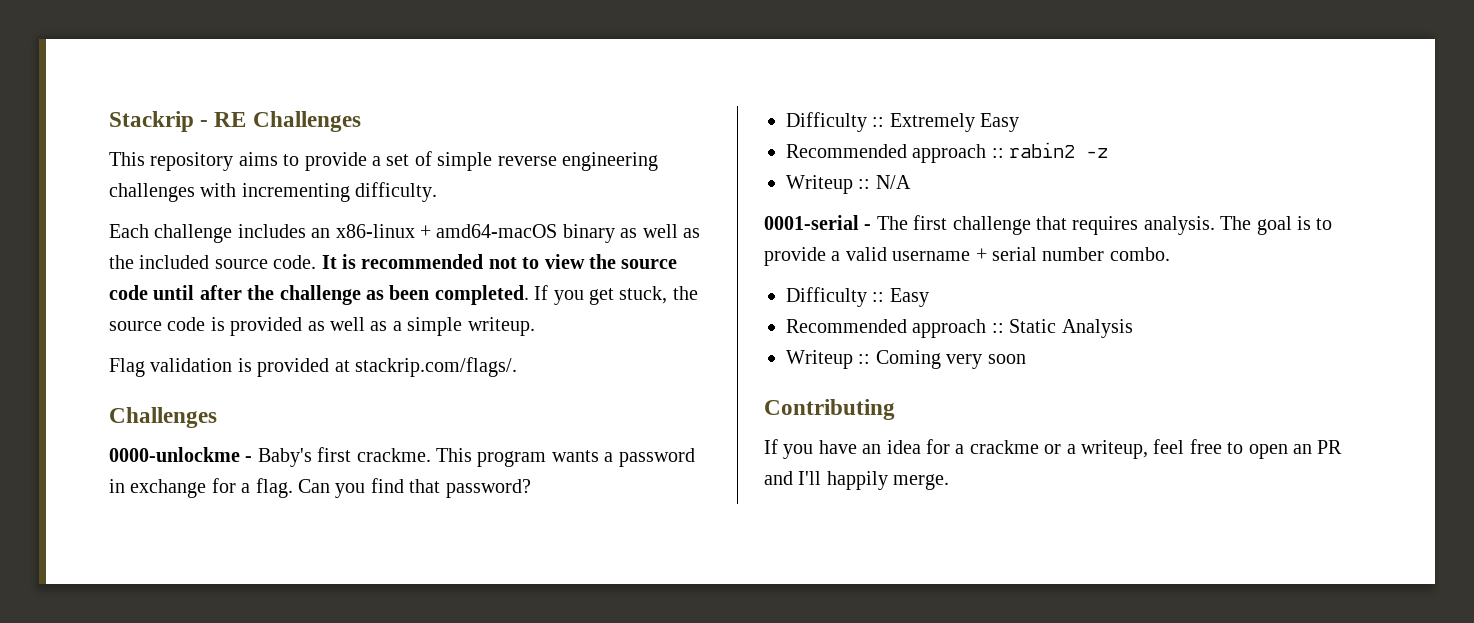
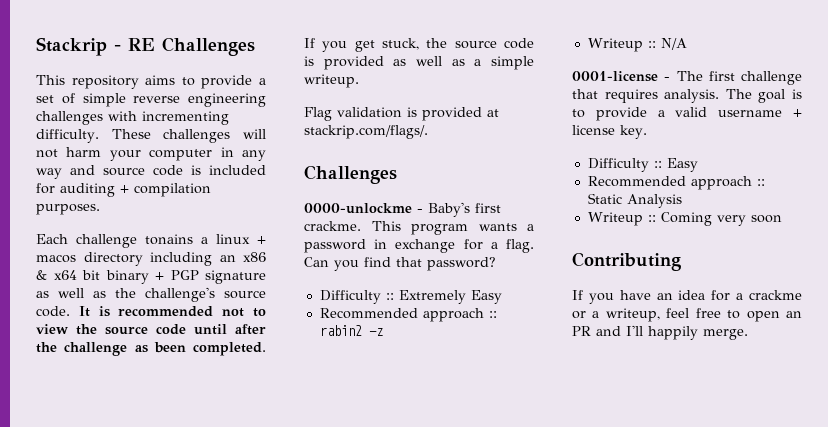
[109,224,615,243] // Each challenge includes an x86-linux + amd64-macOS binary -> [111,129,266,143] [36,147,266,161] [36,165,266,179] [36,183,211,197] [36,204,100,215] [36,234,266,248] [36,252,266,266] [36,270,266,284] These challenges will not harm your computer in any way and source code is included for auditing + compilation purposes. // Each challenge tonains a linux + macos directory including an x86 & x64 bit binary + PGP signature
[139,255,210,269] included -> [145,287,215,302] challenge's
[764,215,859,230] 0001-serial -> [572,71,658,82] 0001-license
[992,247,1170,261] serial number combo. -> [572,125,647,139] license key.

